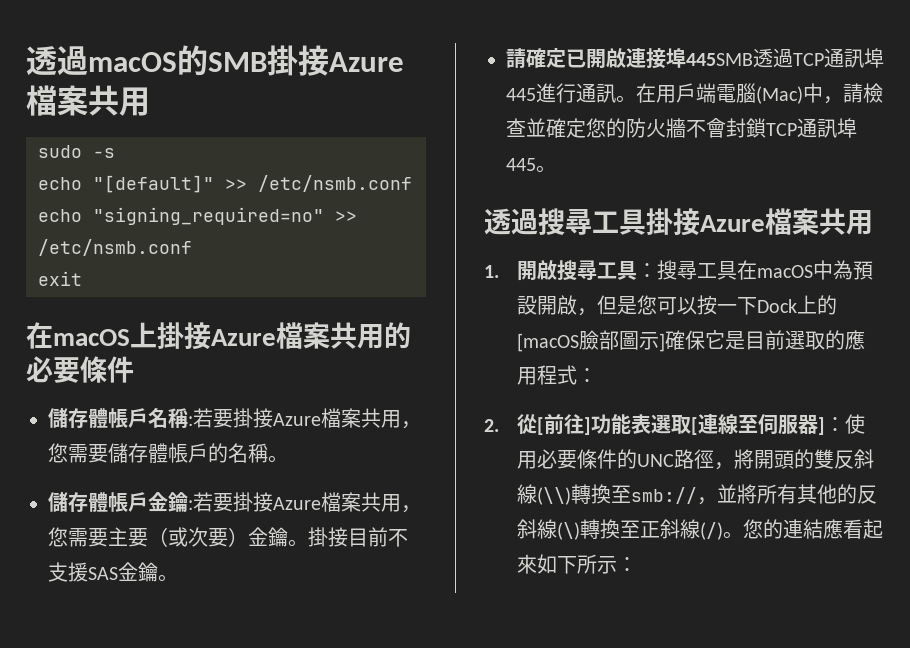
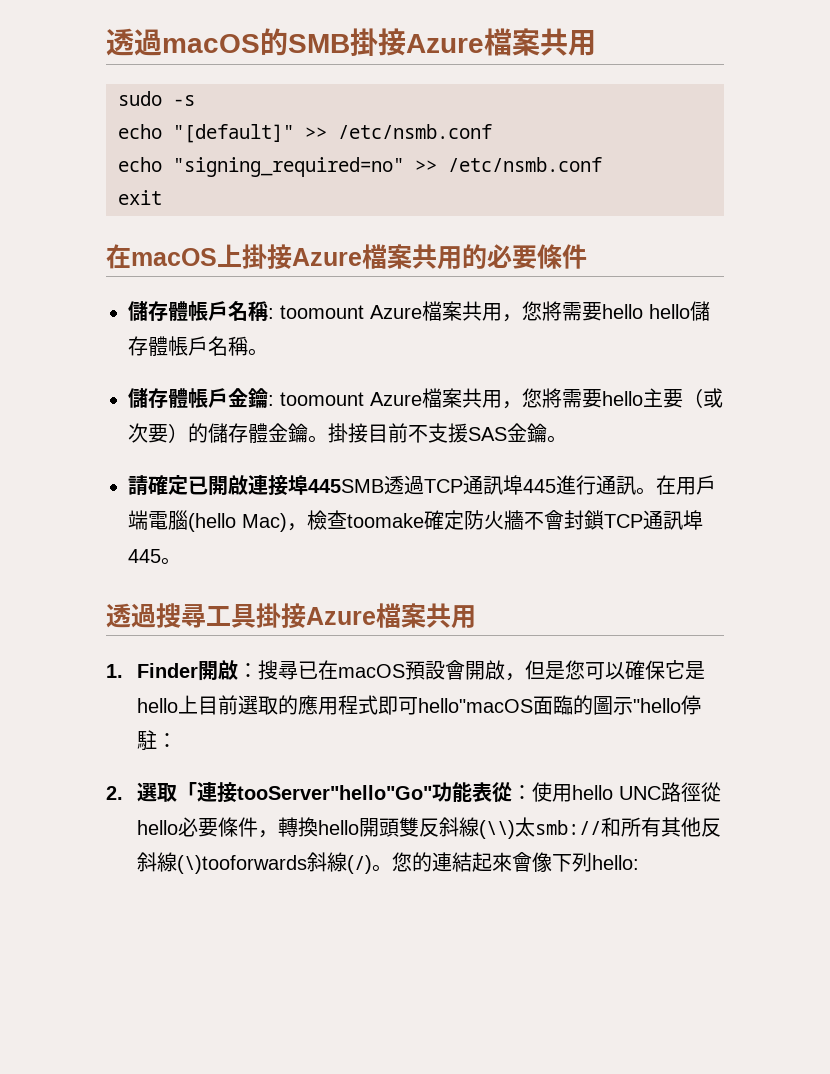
[193,408,421,429] [48,443,228,463] 若要掛接Azure檔案共用，您需要儲存體帳戶的 -> [280,301,710,322] [128,336,208,356] toomount Azure檔案共用，您將需要hello hello儲存體帳戶
[193,492,421,513] [48,527,108,547] 若要掛接Azure檔案共用，您需要 -> [280,388,643,409] toomount Azure檔案共用，您將需要hello
(248, 537) none -> [188,423,268,443] 的儲存體
[756,83,883,104] [506,118,626,138] (Mac)中，請檢查並確定您的 -> [188,510,464,532] (hello Mac)，檢查toomake確定
[516,260,873,281] [516,295,837,316] [516,330,665,352] 開啟搜尋工具：搜尋工具在macOS中為預設開啟，但是您可以按一下Dock上的[macOS臉部圖示] -> [137,660,626,681] Finder開啟：搜尋已在macOS預設會開啟，但是您可以
(745, 340) none -> [137,695,199,714] hello上
[576,368,597,383] [484,413,865,435] [516,449,874,470] [516,484,877,505] [516,519,660,540] ： // 2.從[前往]功能表選取[連線至伺服器]：使用必要條件的UNC路徑，將開頭的雙反斜線(\\)轉換至smb://，並將所有其他的反斜線(\)轉換至正 -> [378,695,702,715] [137,730,178,751] [106,781,722,803] [137,817,722,839] [137,852,308,874] 即可hello"macOS面臨的圖示"hello停駐： // 2.選取「連接tooServer"hello"Go"功能表從：使用hello UNC路徑從hello必要條件，轉換hello開頭雙反斜線(\\)太smb://和所有其他反斜線(\)tooforwards
[822,519,883,539] [516,554,637,574] 應看起來如下所示： -> [472,852,640,872] 起來會像下列hello:

